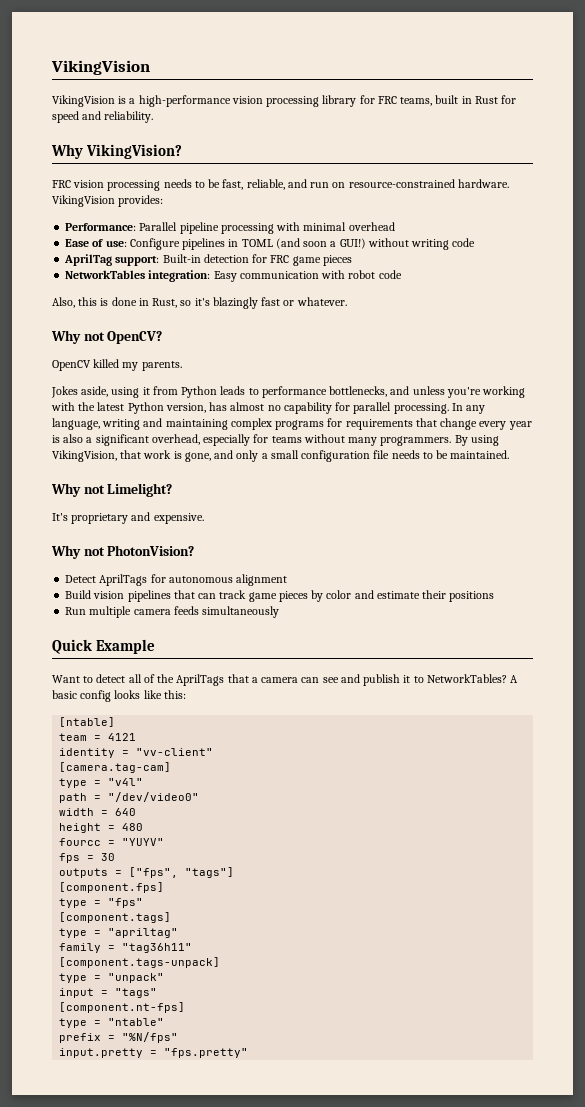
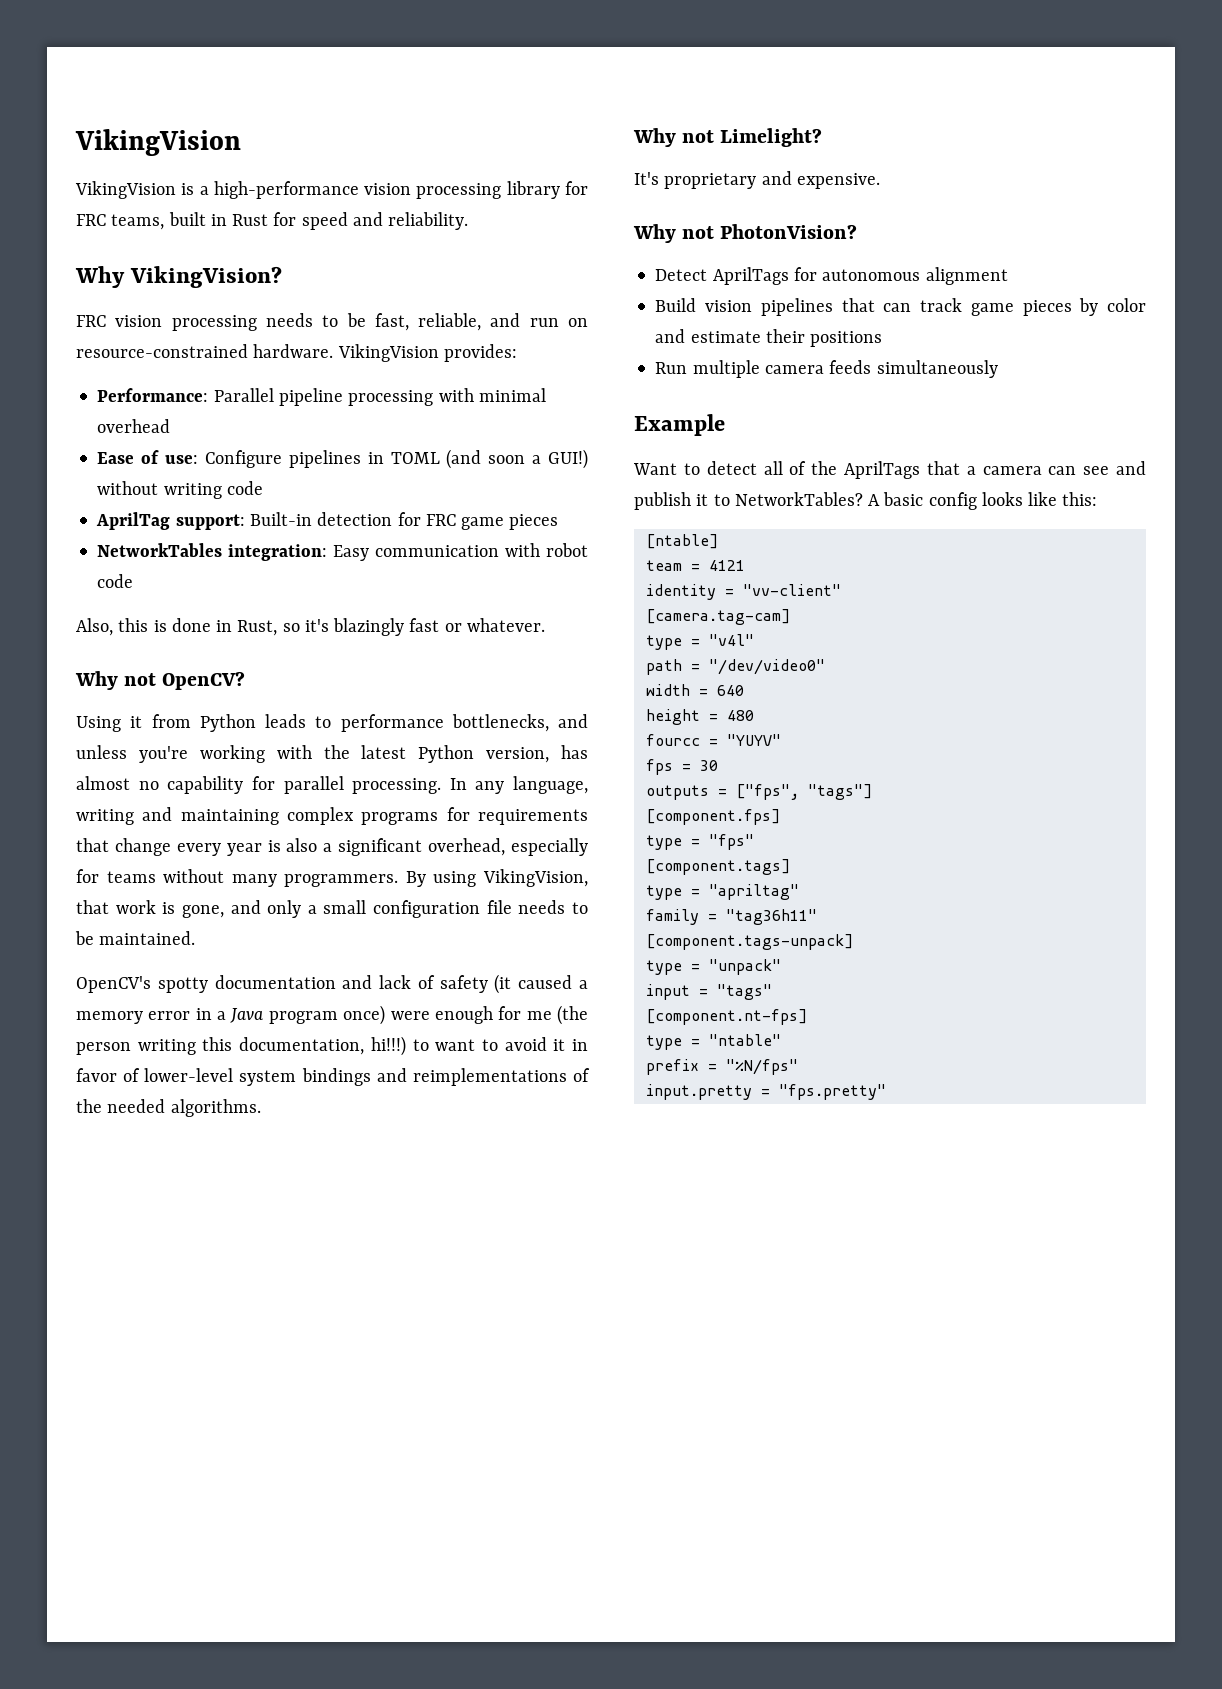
[52,359,182,371] [51,386,140,398] OpenCV killed my parents. // Jokes aside, using -> [76,716,121,732] Using
(510, 454) none -> [76,974,588,994] [76,1005,589,1025] [76,1036,588,1056] [76,1068,590,1086] [76,1099,261,1117] // OpenCV's spotty documentation and lack of safety (it caused a memory error in a Java program once) were enough for me (the person writing this documentation, hi!!!) to want to avoid it in favor of lower-level system bindings and reimplementations of the needed algorithms.
[52,639,92,654] Quick -> (998, 369) none

